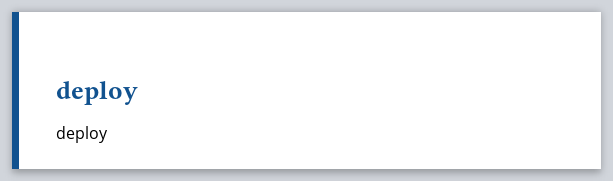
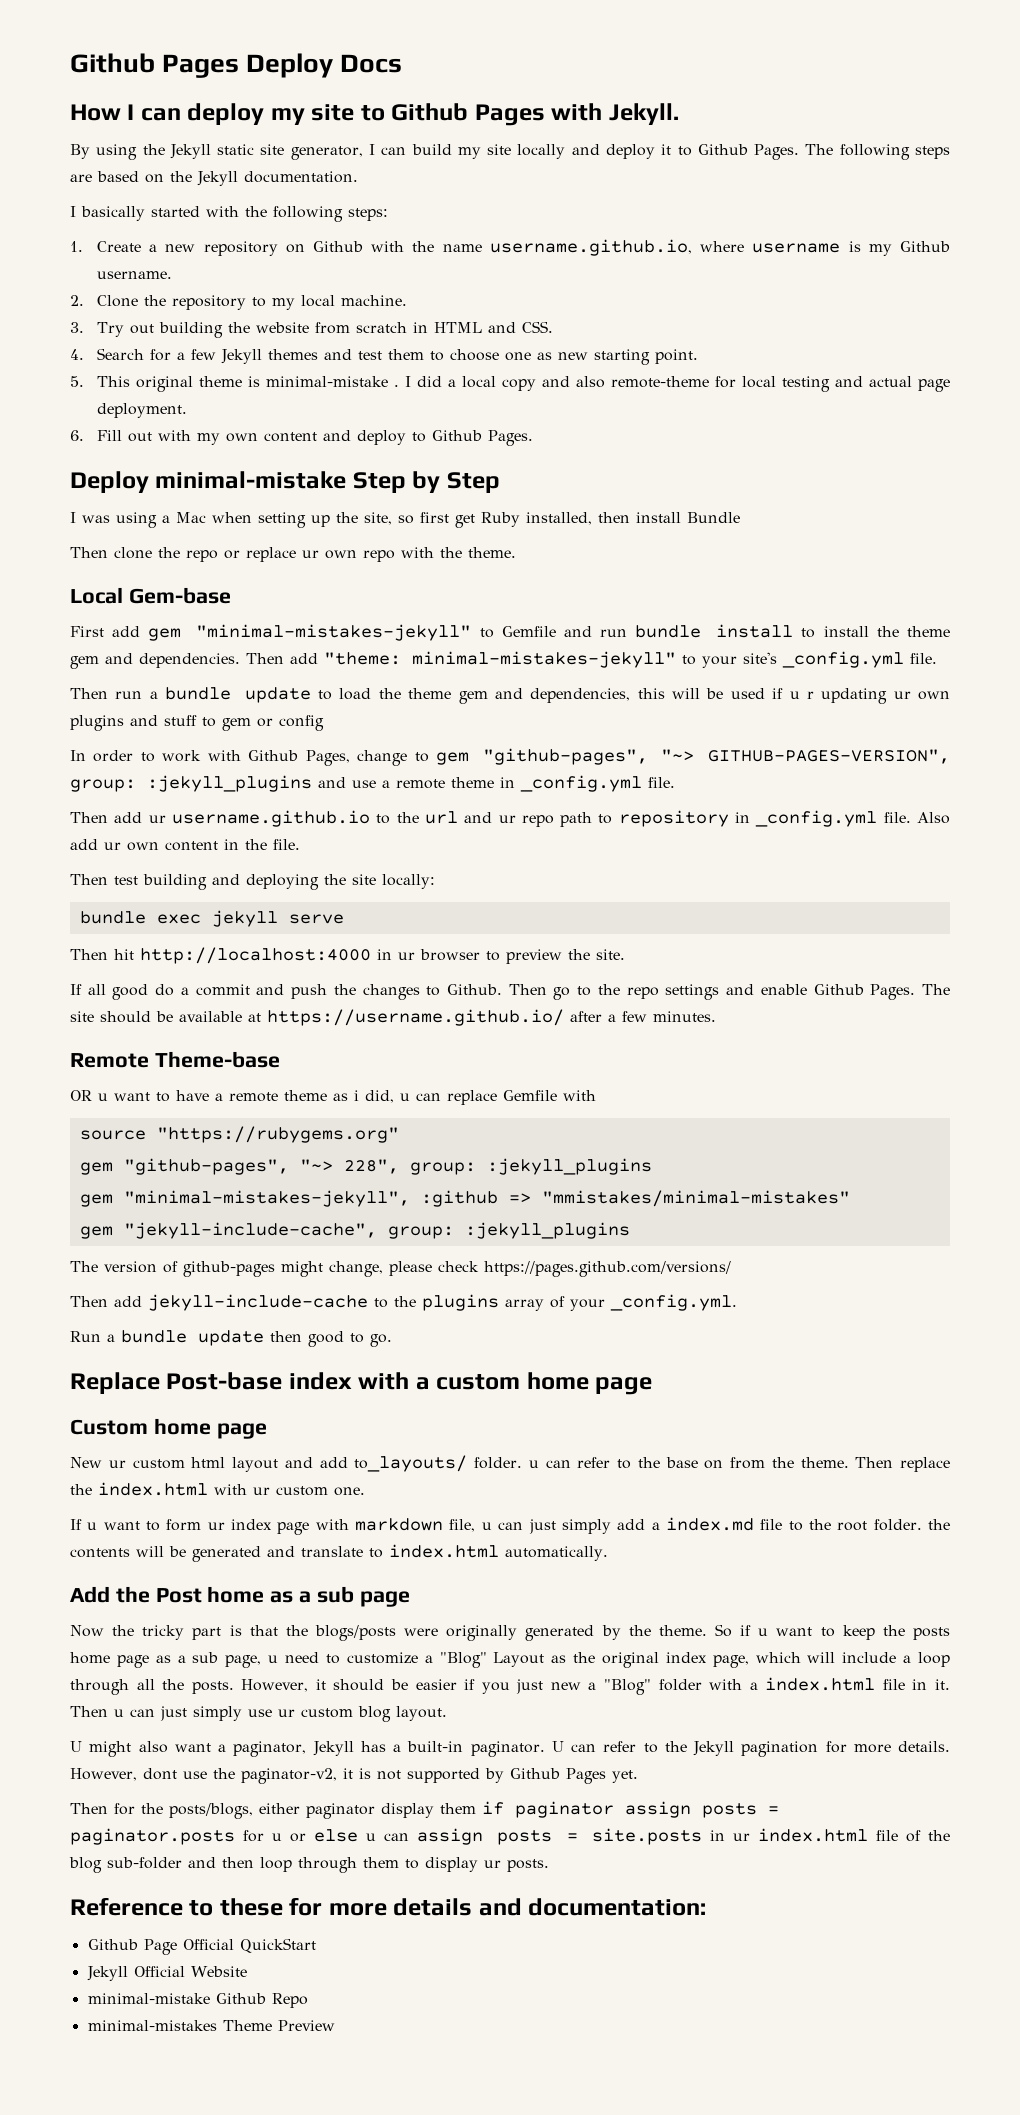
[56,81,138,105] [56,126,108,143] deploy // deploy -> [70,53,403,78] [70,103,679,126] [70,144,951,160] [70,171,358,186] [70,206,388,222] [70,239,950,256] [96,271,172,279] [70,295,407,310] [70,321,553,338] [70,348,698,365] [70,376,950,392] [96,403,187,418] [70,430,533,446] [70,471,500,493] [70,512,740,528] [70,547,516,562] [70,587,231,604] [70,624,950,641] [70,651,937,669] [70,687,950,704] [70,715,324,731] [70,748,950,766] [70,775,675,792] [70,810,950,827] [70,839,300,851] [70,874,435,890] [79,910,344,927] [70,947,625,964] [70,984,951,1000] [70,1009,716,1026] [70,1051,280,1068] [70,1090,596,1105] [79,1126,399,1143] [79,1158,652,1175] [79,1190,850,1207] [79,1222,630,1239] [70,1261,731,1277] [70,1294,737,1311] [70,1330,392,1347] [70,1372,653,1395] [70,1418,267,1439] [70,1455,951,1472] [70,1482,365,1496] [70,1517,951,1535] [70,1544,608,1562] [70,1586,410,1607] [70,1624,950,1641] [70,1652,951,1668] [70,1677,950,1695] [70,1706,447,1722] [70,1741,951,1757] [70,1768,638,1784] [70,1801,779,1819] [70,1828,950,1845] [69,1857,549,1873] [70,1897,707,1916] [87,1938,316,1955] [86,1966,247,1981] [87,1993,308,2008] [87,2020,335,2031] Github Pages Deploy Docs // How I can deploy my site to Github Pages with Jekyll. // By using the Jekyll static site generator, I can build my site locally and deploy it to Github Pages. The following steps are based on the Jekyll documentation. // I basically started with the following steps: // 1. Create a new repository on Github with the name username.github.io, where username is my Github username. // 2. Clone the repository to my local machine. // 3. Try out building the website from scratch in HTML and CSS. // 4. Search for a few Jekyll themes and test them to choose one as new starting point. // 5. This original theme is minimal-mistake . I did a local copy and also remote-theme for local testing and actual page deployment. // 6. Fill out with my own content and deploy to Github Pages. // Deploy minimal-mistake Step by Step // I was using a Mac when setting up the site, so first get Ruby installed, then install Bundle // Then clone the repo or replace ur own repo with the theme. // Local Gem-base // First add gem "minimal-mistakes-jekyll" to Gemfile and run bundle install to install the theme gem and dependencies. Then add "theme: minimal-mistakes-jekyll" to your site's _config.yml file. // Then run a bundle update to load the theme gem and dependencies, this will be used if u r updating ur own plugins and stuff to gem or config // In order to work with Github Pages, change to gem "github-pages", "~> GITHUB-PAGES-VERSION", group: :jekyll_plugins and use a remote theme in _config.yml file. // Then add ur username.github.io to the url and ur repo path to repository in _config.yml file. Also add ur own content in the file. // Then test building and deploying the site locally: // bundle exec jekyll serve // Then hit http://localhost:4000 in ur browser to preview the site. // If all good do a commit and push the changes to Github. Then go to the repo settings and enable Github Pages. The site should be available at https://username.github.io/ after a few minutes. // Remote Theme-base // OR u want to have a remote theme as i did, u can replace Gemfile with // source "https://rubygems.org" // gem "github-pages", "~> 228", group: :jekyll_plugins // gem "minimal-mistakes-jekyll", :github => "mmistakes/minimal-mistakes" // gem "jekyll-include-cache", group: :jekyll_plugins // The version of github-pages might change, please check https://pages.github.com/versions/ // Then add jekyll-include-cache to the plugins array of your _config.yml. // Run a bundle update then good to go. // Replace Post-base index with a custom home page // Custom home page // New ur custom html layout and add to_layouts/ folder. u can refer to the base on from the theme. Then replace the index.html with ur custom one. // If u want to form ur index page with markdown file, u can just simply add a index.md file to the root folder. the contents will be generated and translate to index.html automatically. // Add the Post home as a sub page // Now the tricky part is that the blogs/posts were originally generated by the theme. So if u want to keep the posts home page as a sub page, u need to customize a "Blog" Layout as the original index page, which will include a loop through all the posts. However, it should be easier if you just new a "Blog" folder with a index.html file in it. Then u can just simply use ur custom blog layout. // U might also want a paginator, Jekyll has a built-in paginator. U can refer to the Jekyll pagination for more details. However, dont use the paginator-v2, it is not supported by Github Pages yet. // Then for the posts/blogs, either paginator display them if paginator assign posts = paginator.posts for u or else u can assign posts = site.posts in ur index.html file of the blog sub-folder and then loop through them to display ur posts. // Reference to these for more details and documentation: // Github Page Official QuickStart // Jekyll Official Website // minimal-mistake Github Repo // minimal-mistakes Theme Preview

